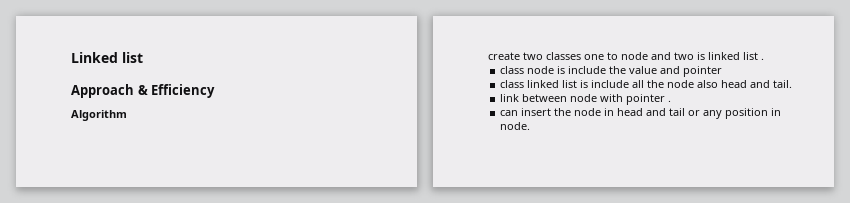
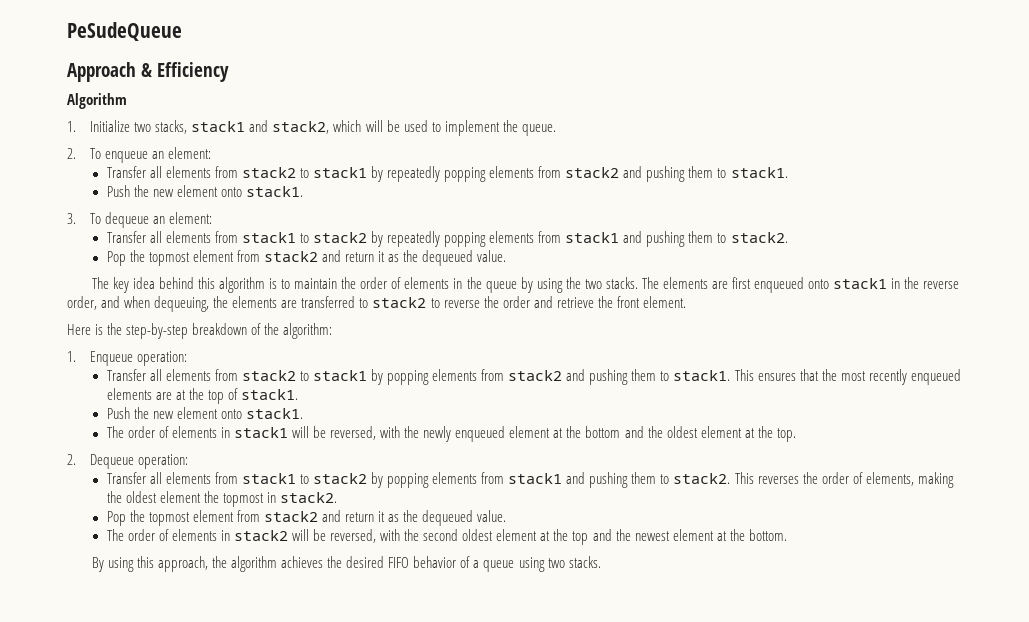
[71,52,143,63] Linked list -> [67,22,182,41] PeSudeQueue
[488,52,764,60] [500,66,723,77] [500,80,793,88] [500,94,672,105] [500,108,782,119] [500,122,531,130] create two classes one to node and two is linked list . // class node is include the value and pointer // class linked list is include all the node also head and tail. // link between node with pointer . // can insert the node in head and tail or any position in node. -> [67,120,556,136] [67,147,212,163] [106,166,788,182] [106,185,303,197] [67,212,213,228] [106,231,788,247] [106,250,507,266] [91,277,960,293] [67,296,686,312] [67,323,333,339] [67,351,188,366] [106,369,961,385] [106,388,298,404] [106,407,303,419] [106,426,796,442] [67,454,189,469] [106,472,954,488] [106,491,337,507] [106,510,507,526] [106,529,787,545] [91,556,601,572] 1. Initialize two stacks, stack1 and stack2, which will be used to implement the queue. // 2. To enqueue an element: // Transfer all elements from stack2 to stack1 by repeatedly popping elements from stack2 and pushing them to stack1. // Push the new element onto stack1. // 3. To dequeue an element: // Transfer all elements from stack1 to stack2 by repeatedly popping elements from stack1 and pushing them to stack2. // Pop the topmost element from stack2 and return it as the dequeued value. // The key idea behind this algorithm is to maintain the order of elements in the queue by using the two stacks. The elements are first enqueued onto stack1 in the reverse order, and when dequeuing, the elements are transferred to stack2 to reverse the order and retrieve the front element. // Here is the step-by-step breakdown of the algorithm: // 1. Enqueue operation: // Transfer all elements from stack2 to stack1 by popping elements from stack2 and pushing them to stack1. This ensures that the most recently enqueued elements are at the top of stack1. // Push the new element onto stack1. // The order of elements in stack1 will be reversed, with the newly enqueued element at the bottom and the oldest element at the top. // 2. Dequeue operation: // Transfer all elements from stack1 to stack2 by popping elements from stack1 and pushing them to stack2. This reverses the order of elements, making the oldest element the topmost in stack2. // Pop the topmost element from stack2 and return it as the dequeued value. // The order of elements in stack2 will be reversed, with the second oldest element at the top and the newest element at the bottom. // By using this approach, the algorithm achieves the desired FIFO behavior of a queue using two stacks.

